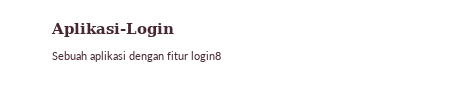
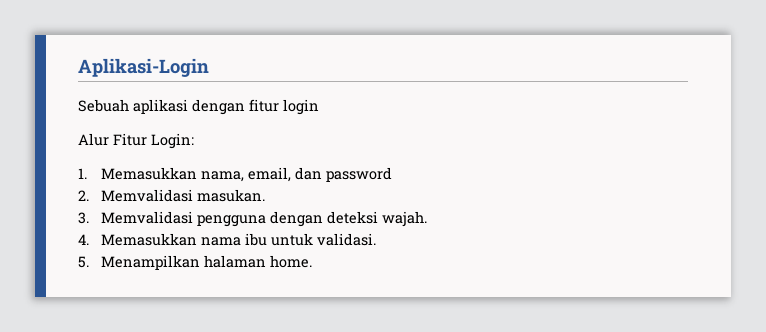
[191,51,221,62] login8 -> [283,99,319,115] [78,133,194,149] [78,167,392,182] [78,189,265,202] [78,211,427,227] [78,233,376,246] [78,255,312,270] login // Alur Fitur Login: // 1. Memasukkan nama, email, dan password // 2. Memvalidasi masukan. // 3. Memvalidasi pengguna dengan deteksi wajah. // 4. Memasukkan nama ibu untuk validasi. // 5. Menampilkan halaman home.

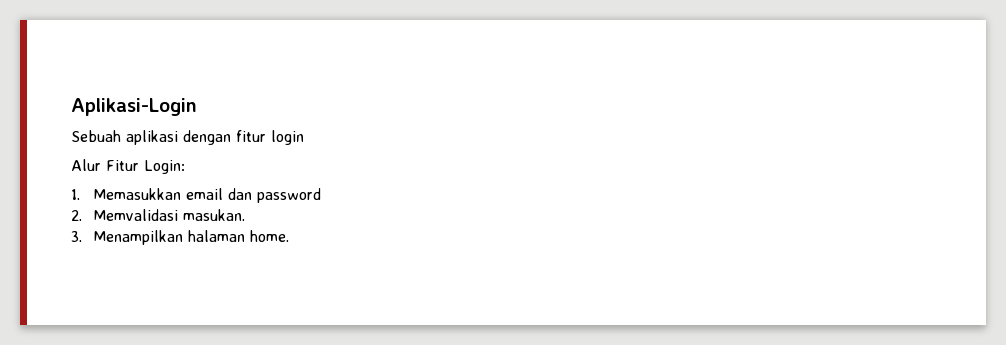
[200,167,291,182] nama, email, -> [186,188,224,200] email
[100,211,427,227] [78,233,376,246] [78,256,89,268] Memvalidasi pengguna dengan deteksi wajah. // 4. Memasukkan nama ibu untuk validasi. // 5. -> (82, 236) none

